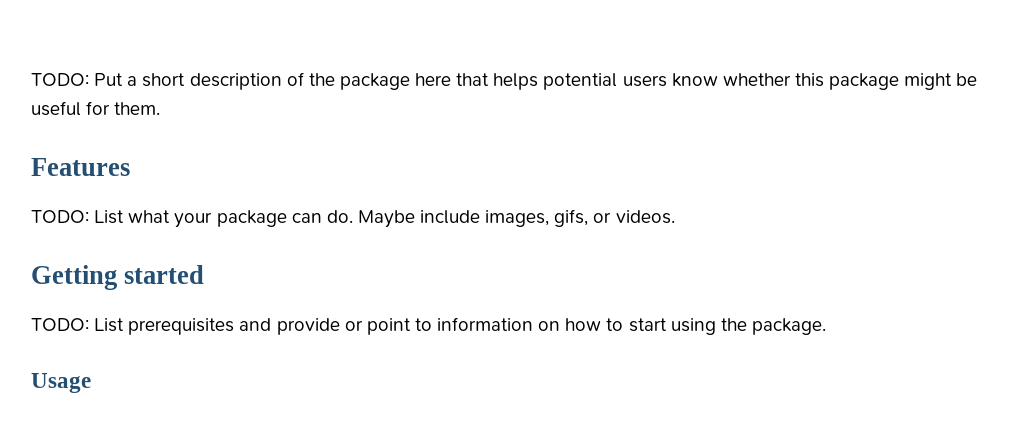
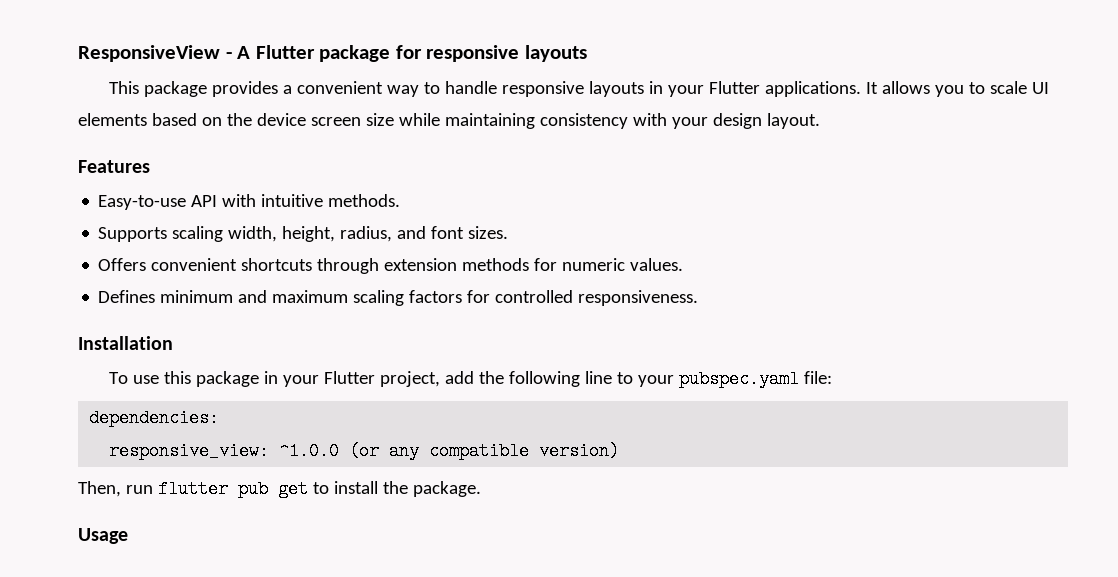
[31,72,978,90] [31,101,161,116] [31,158,130,176] [31,209,675,228] [31,265,205,290] [31,317,716,335] TODO: Put a short description of the package here that helps potential users know whether this package might be useful for them. // Features // TODO: List what your package can do. Maybe include images, gifs, or videos. // Getting started // TODO: List prerequisites and provide or point to information on how to start using -> [78,45,587,62] [109,81,1050,97] [78,113,820,129] [78,160,150,173] [98,194,401,210] [98,226,509,242] [98,258,684,274] [98,290,699,306] [78,336,173,350] [109,370,833,388] [89,409,220,427] [109,442,620,460] [78,480,378,498] ResponsiveView - A Flutter package for responsive layouts // This package provides a convenient way to handle responsive layouts in your Flutter applications. It allows you to scale UI elements based on the device screen size while maintaining consistency with your design layout. // Features // Easy-to-use API with intuitive methods. // Supports scaling width, height, radius, and font sizes. // Offers convenient shortcuts through extension methods for numeric values. // Defines minimum and maximum scaling factors for controlled responsiveness. // Installation // To use this package in your Flutter project, add the following line to your pubspec.yaml file: // dependencies: // responsive_view: ^1.0.0 (or any compatible version) // Then, run flutter pub get to install

